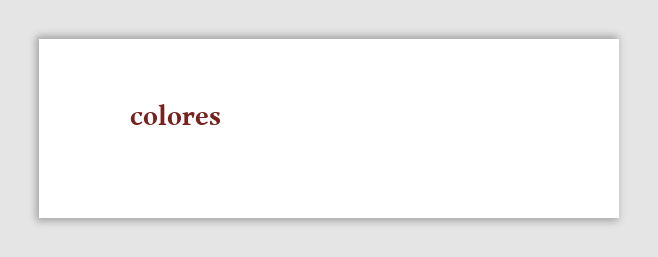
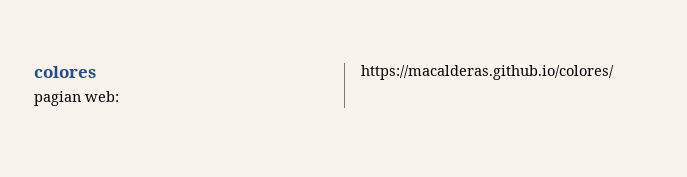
(221, 114) none -> [34,91,119,106] [361,65,614,80] // pagian web: https://macalderas.github.io/colores/

